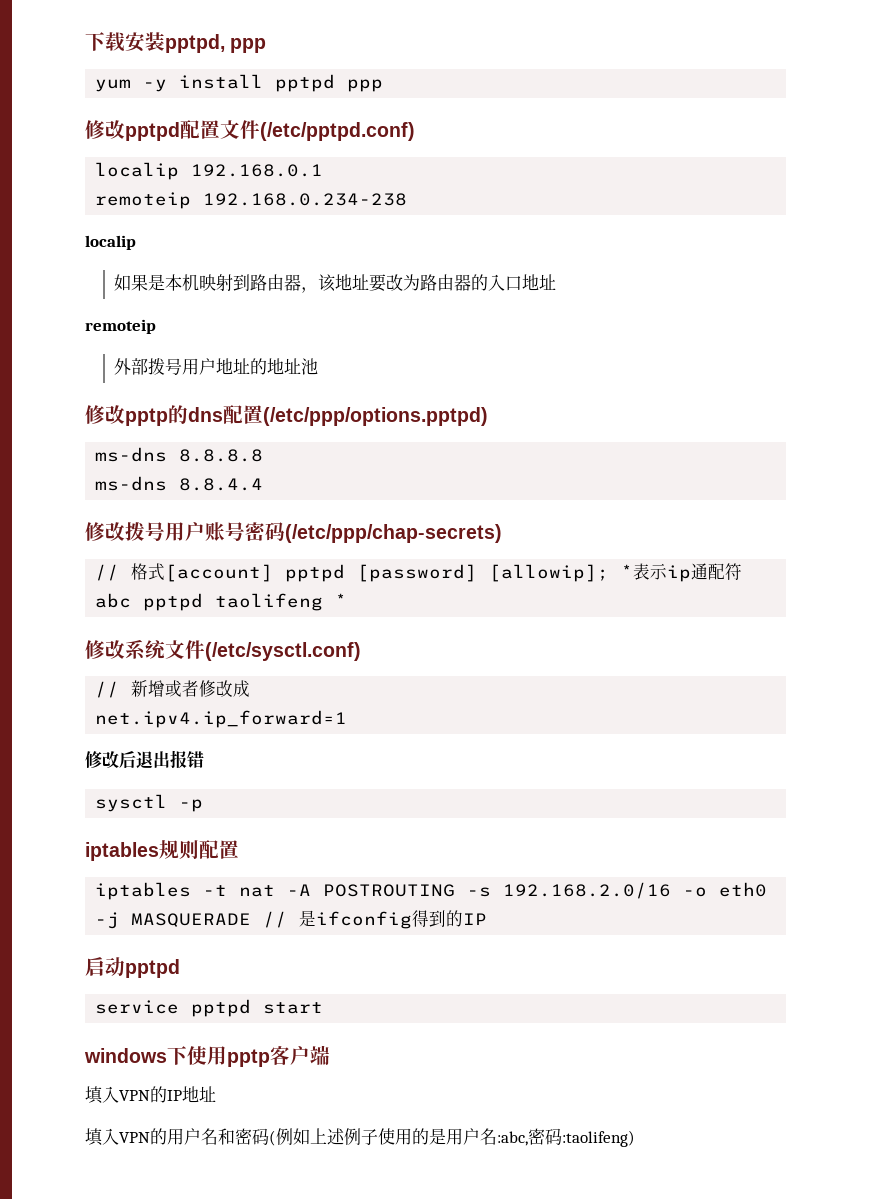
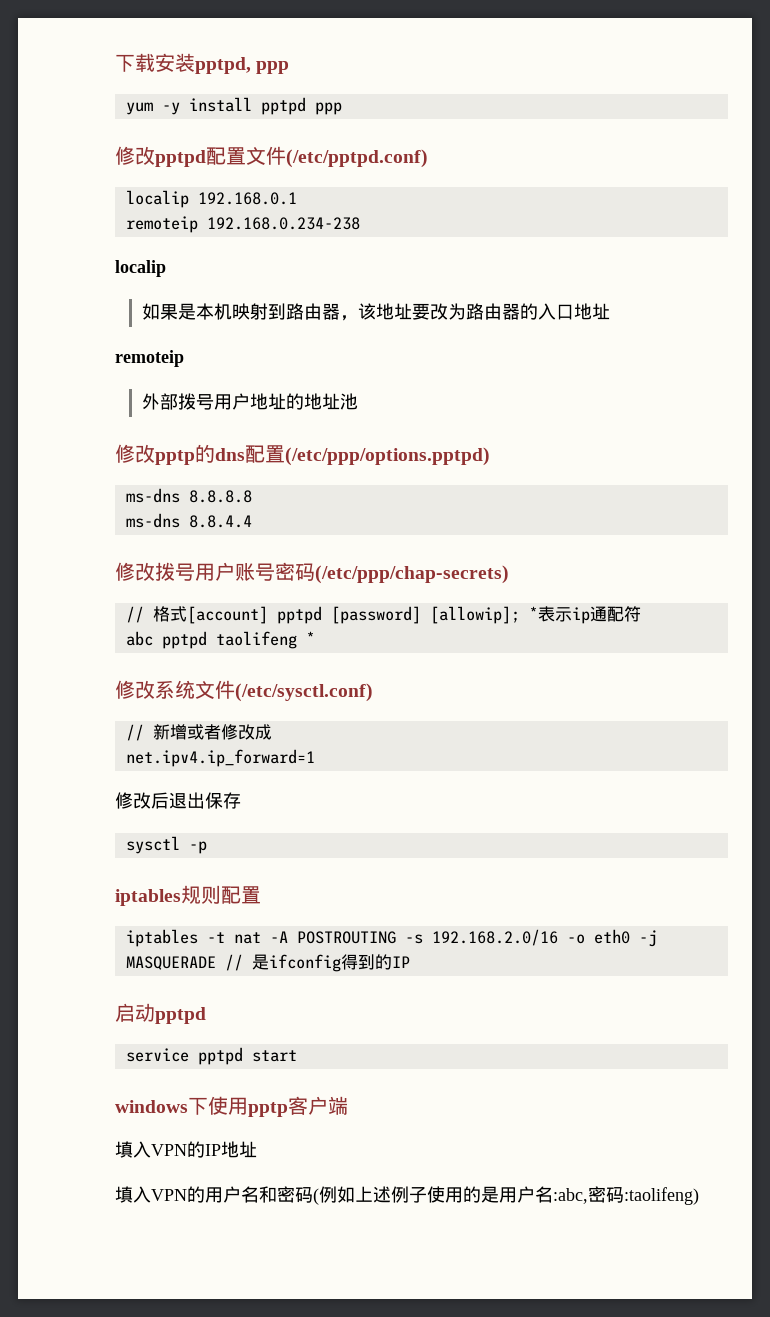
[170,750,204,769] 报错 -> [205,792,241,809] 保存

